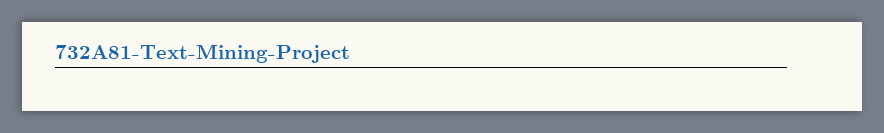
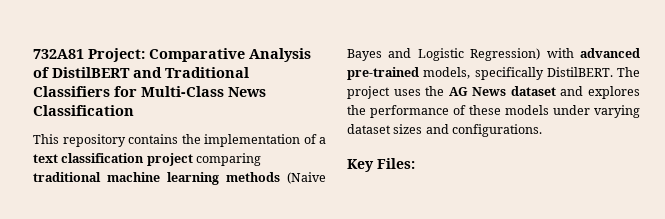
[55,44,350,63] 732A81-Text-Mining-Project -> [33,48,311,62] [33,67,249,78] [33,86,266,97] [33,105,134,116] [33,134,326,147] [33,153,262,166] [33,172,326,185] [347,48,640,61] [347,67,640,80] [347,86,640,99] [347,105,640,118] [347,124,543,137] [347,158,415,172] 732A81 Project: Comparative Analysis of DistilBERT and Traditional Classifiers for Multi-Class News Classification // This repository contains the implementation of a text classification project comparing traditional machine learning methods (Naive Bayes and Logistic Regression) with advanced pre-trained models, specifically DistilBERT. The project uses the AG News dataset and explores the performance of these models under varying dataset sizes and configurations. // Key Files:

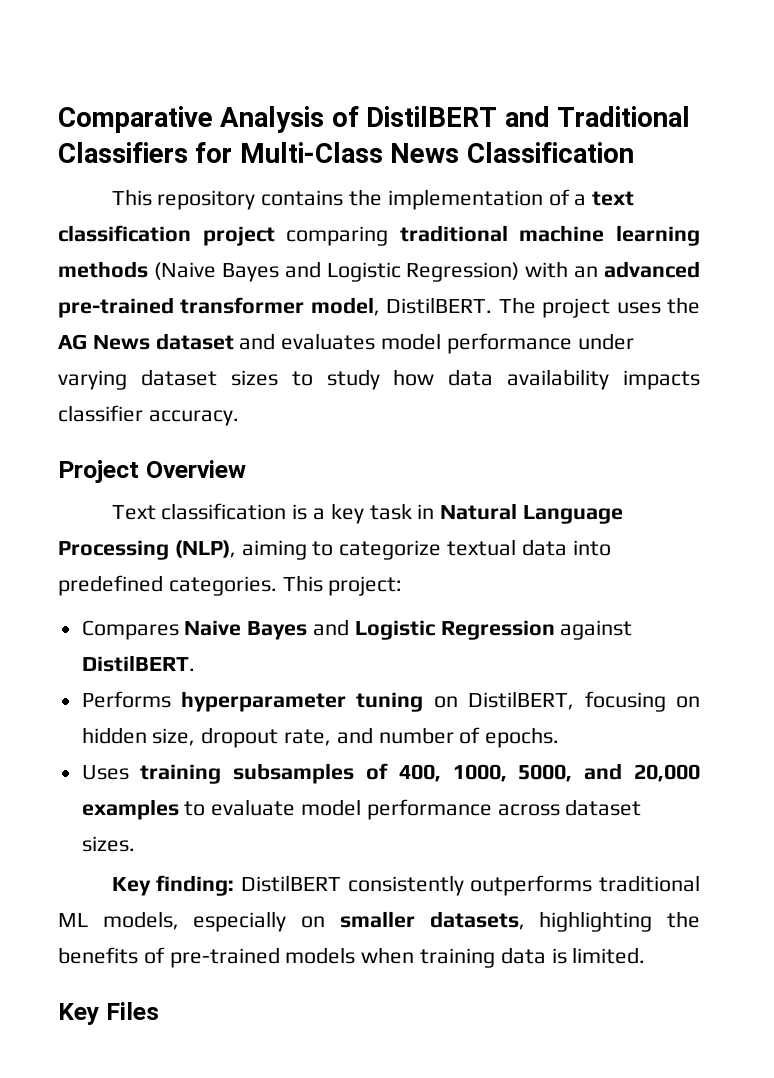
[33,48,145,62] 732A81 Project: -> (58, 119) none
(574, 53) none -> [574,266,599,278] an
[423,67,544,80] models, specifically -> [180,297,380,316] transformer model,
[588,86,640,99] [347,105,640,118] [347,124,543,137] [347,158,415,172] explores the performance of these models under varying dataset sizes and configurations. // Key Files: -> [281,333,634,354] [58,369,700,390] [58,405,239,426] [58,460,246,483] [111,503,623,524] [58,539,611,560] [58,575,403,596] [81,619,633,640] [81,655,195,672] [81,691,700,712] [81,727,560,748] [81,763,700,784] [81,799,642,820] [81,836,135,852] [111,875,700,896] [58,911,700,932] [58,947,646,968] [58,1002,159,1025] evaluates model performance under varying dataset sizes to study how data availability impacts classifier accuracy. // Project Overview // Text classification is a key task in Natural Language Processing (NLP), aiming to categorize textual data into predefined categories. This project: // Compares Naive Bayes and Logistic Regression against DistilBERT. // Performs hyperparameter tuning on DistilBERT, focusing on hidden size, dropout rate, and number of epochs. // Uses training subsamples of 400, 1000, 5000, and 20,000 examples to evaluate model performance across dataset sizes. // Key finding: DistilBERT consistently outperforms traditional ML models, especially on smaller datasets, highlighting the benefits of pre-trained models when training data is limited. // Key Files

